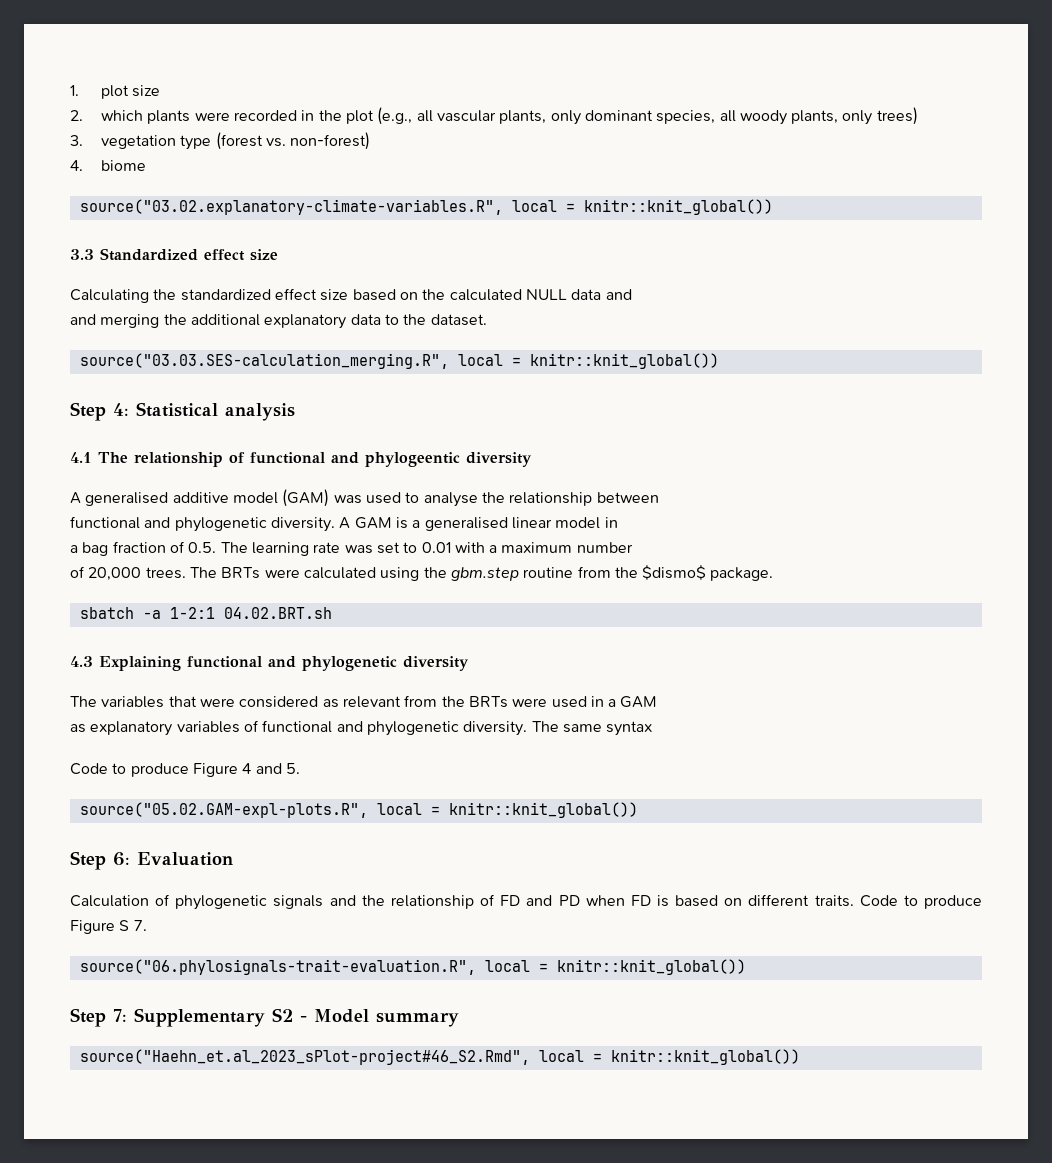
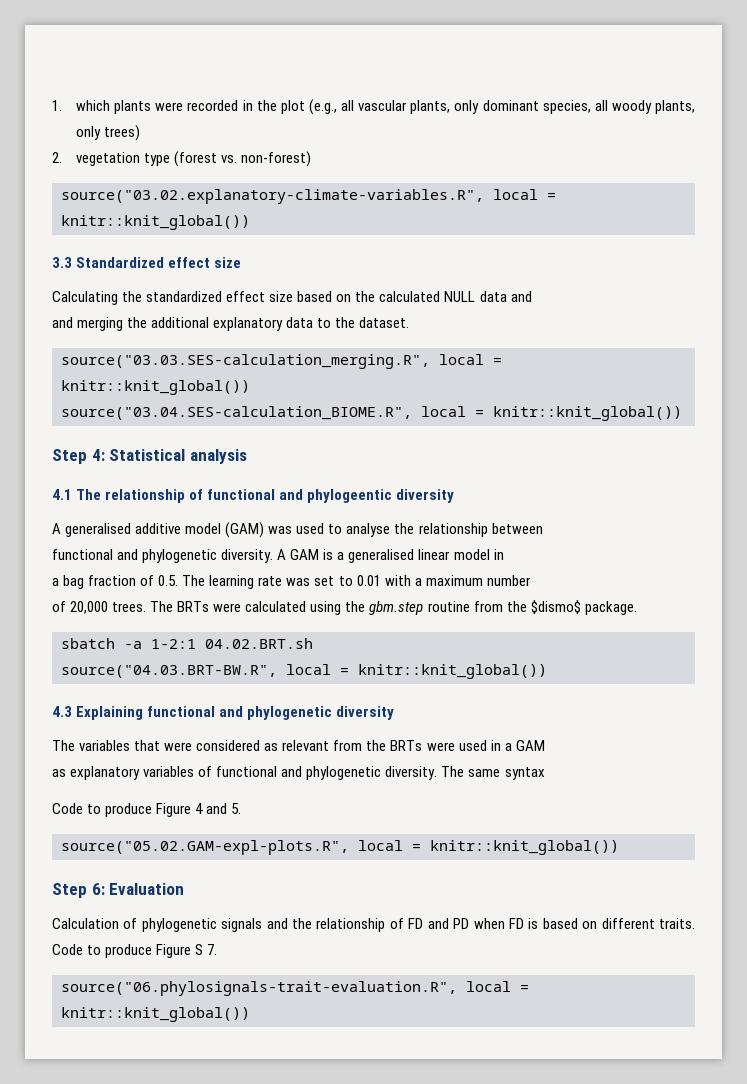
[101,85,161,99] [70,110,83,121] plot size // 2. -> (62, 105) none
[70,135,83,146] 3. -> [52,152,62,163] 2.
[70,160,147,171] // 4. biome -> (312, 159) none
(719, 361) none -> [61,406,682,421] // source("03.04.SES-calculation_BIOME.R", local = knitr::knit_global())
(332, 613) none -> [61,664,547,679] // source("04.03.BRT-BW.R", local = knitr::knit_global())
[70,1008,459,1027] [79,1049,800,1065] // Step 7: Supplementary S2 - Model summary // source("Haehn_et.al_2023_sPlot-project#46_S2.Rmd", local = knitr::knit_global()) -> (250, 1014) none

